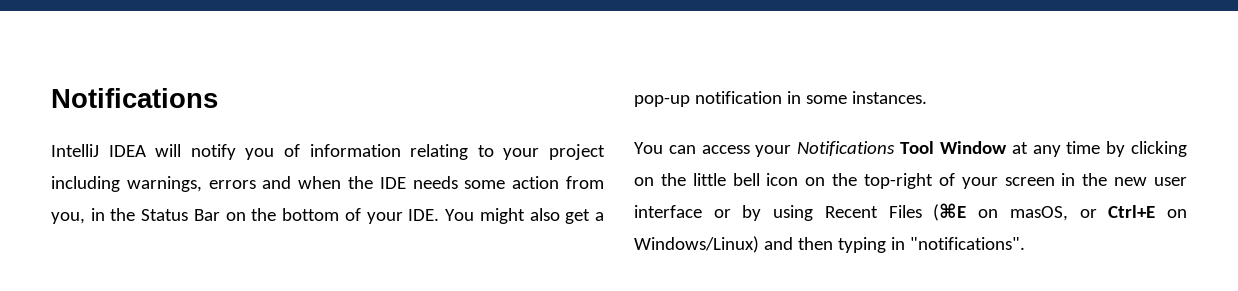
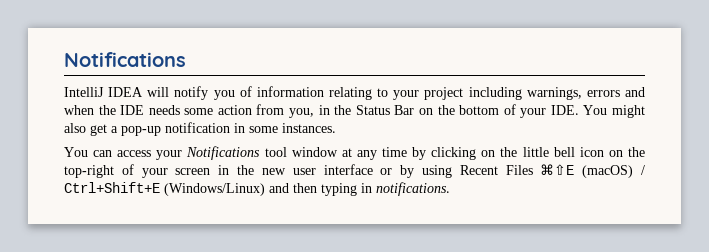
[900,141,1007,154] Tool Window -> [264,147,338,157] tool window
[933,203,1187,221] [634,236,759,253] (⌘E on masOS, or Ctrl+E on Windows/Linux) -> [540,164,645,178] [64,182,265,196] ⌘⇧E (macOS) / Ctrl+Shift+E (Windows/Linux)
[909,237,1025,250] "notifications". -> [376,182,450,196] notifications.

